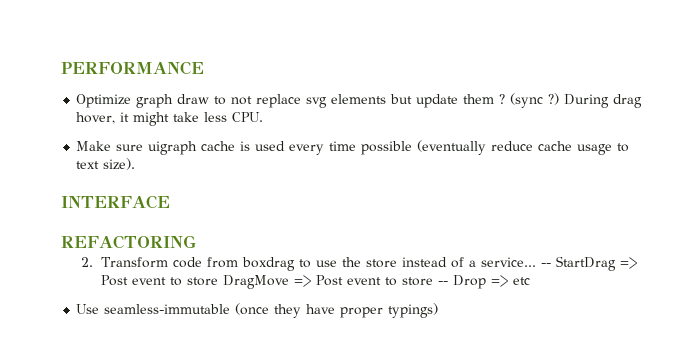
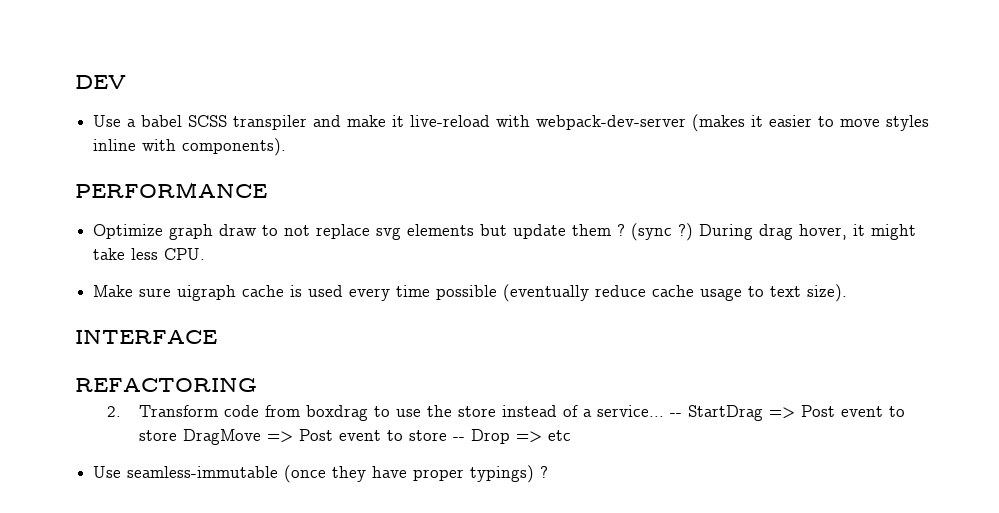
(61, 68) none -> [75,75,126,89] [93,114,930,132] [93,138,287,156] DEV // Use a babel SCSS transpiler and make it live-reload with webpack-dev-server (makes it easier to move styles inline with components). //
(439, 310) none -> [540,466,549,478] ?

